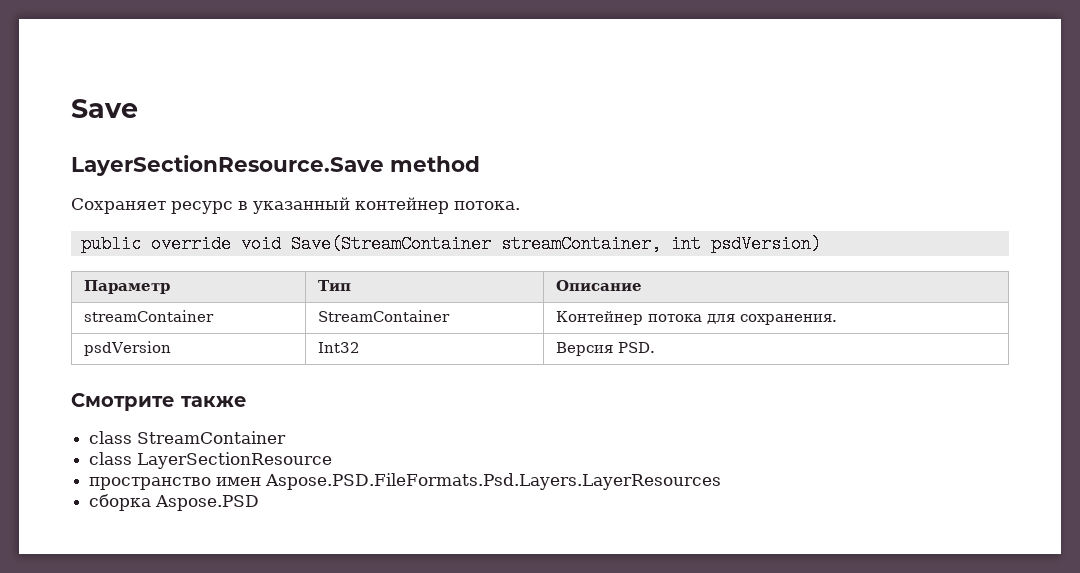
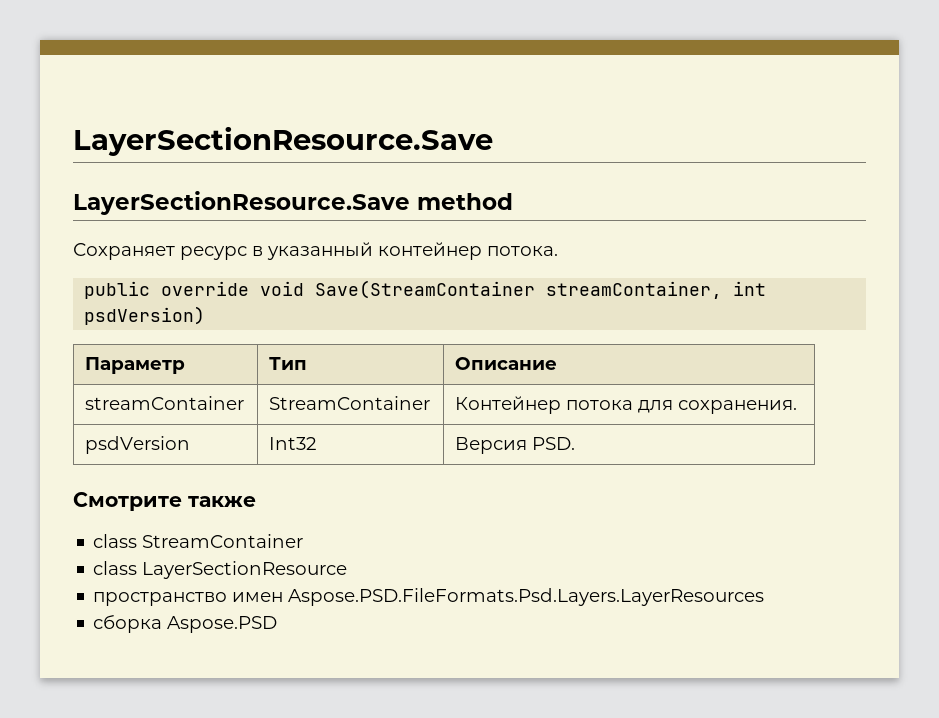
[71,99,138,118] Save -> [73,126,493,156] LayerSectionResource.Save

